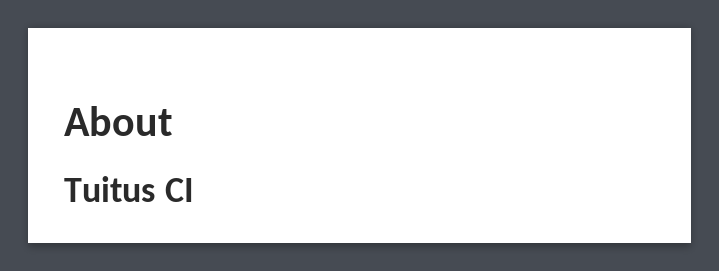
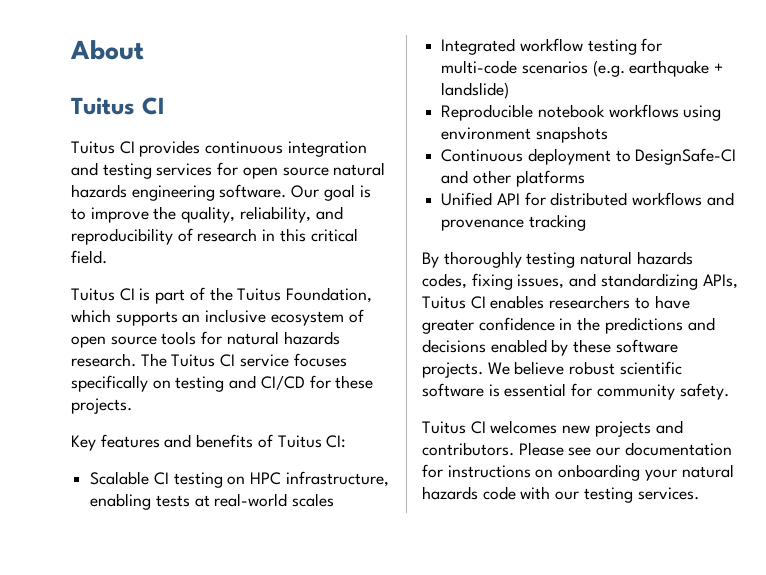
(194, 190) none -> [71,140,367,157] [71,162,386,179] [71,184,371,201] [71,206,343,223] [71,228,358,245] [71,250,107,264] [71,287,373,304] [71,309,364,326] [71,331,340,348] [71,353,347,367] [71,375,374,392] [71,398,132,414] [71,434,347,451] [90,471,389,488] [90,493,335,510] [441,38,663,55] [441,60,724,77] [441,82,510,99] [441,104,722,121] [441,126,608,143] [441,148,737,165] [441,170,585,187] [441,192,734,206] [441,214,586,231] [422,251,693,268] [422,273,738,290] [422,295,690,309] [422,317,715,334] [422,339,678,356] [422,361,682,378] [422,383,729,400] [422,420,683,437] [422,442,732,456] [422,464,734,481] [422,486,699,503] // Tuitus CI provides continuous integration and testing services for open source natural hazards engineering software. Our goal is to improve the quality, reliability, and reproducibility of research in this critical field. // Tuitus CI is part of the Tuitus Foundation, which supports an inclusive ecosystem of open source tools for natural hazards research. The Tuitus CI service focuses specifically on testing and CI/CD for these projects. // Key features and benefits of Tuitus CI: // Scalable CI testing on HPC infrastructure, enabling tests at real-world scales // Integrated workflow testing for multi-code scenarios (e.g. earthquake + landslide) // Reproducible notebook workflows using environment snapshots // Continuous deployment to DesignSafe-CI and other platforms // Unified API for distributed workflows and provenance tracking // By thoroughly testing natural hazards codes, fixing issues, and standardizing APIs, Tuitus CI enables researchers to have greater confidence in the predictions and decisions enabled by these software projects. We believe robust scientific software is essential for community safety. // Tuitus CI welcomes new projects and contributors. Please see our documentation for instructions on onboarding your natural hazards code with our testing services.

